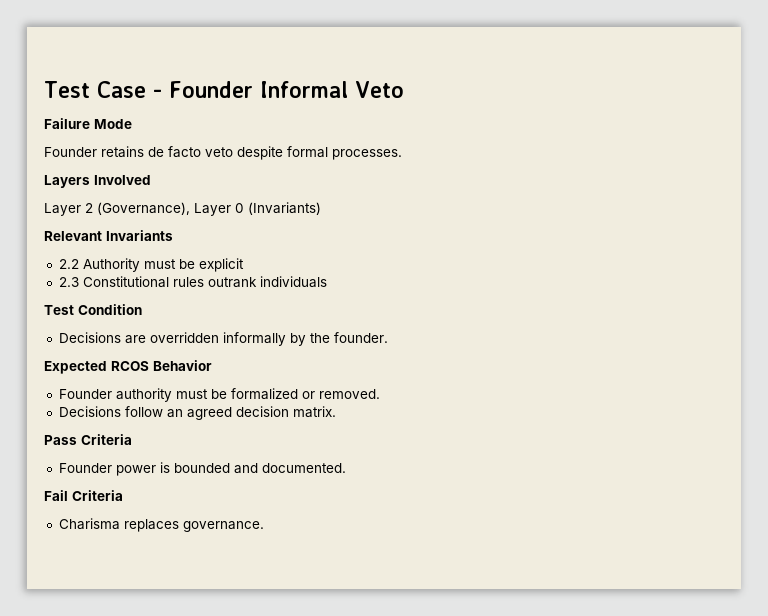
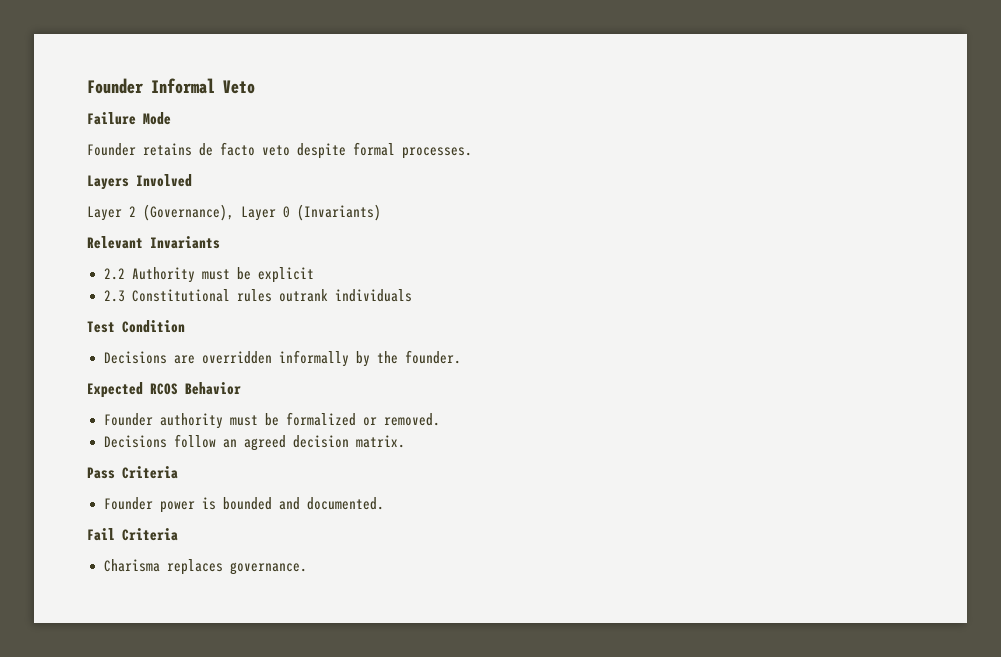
[44,81,162,98] Test Case - -> (87, 86) none

